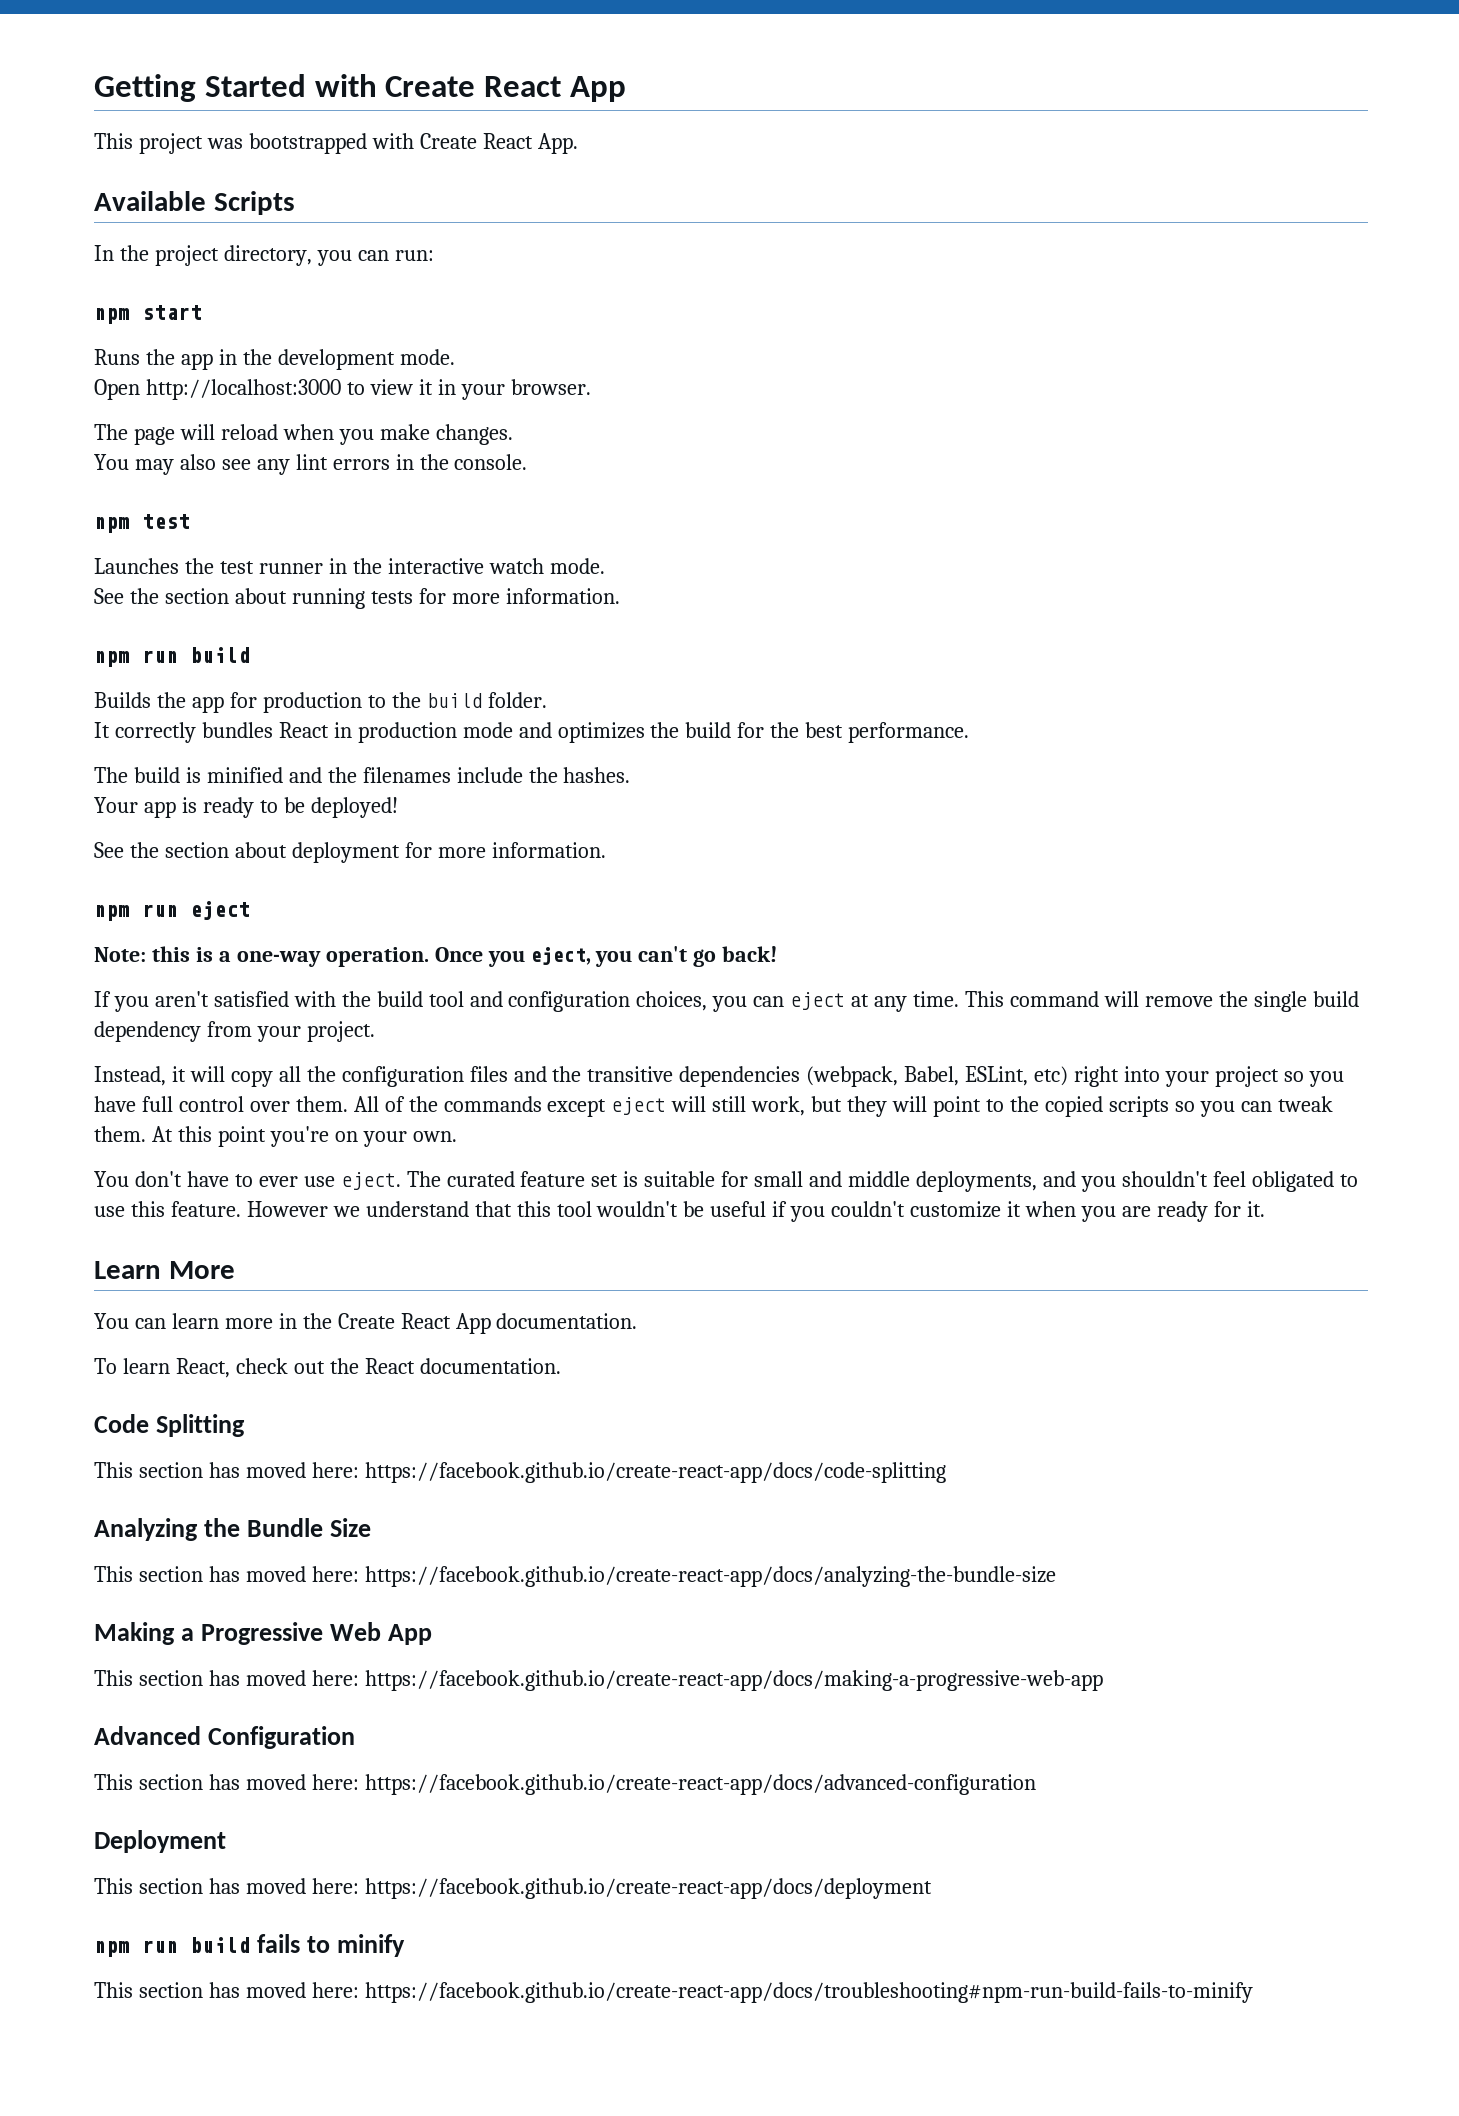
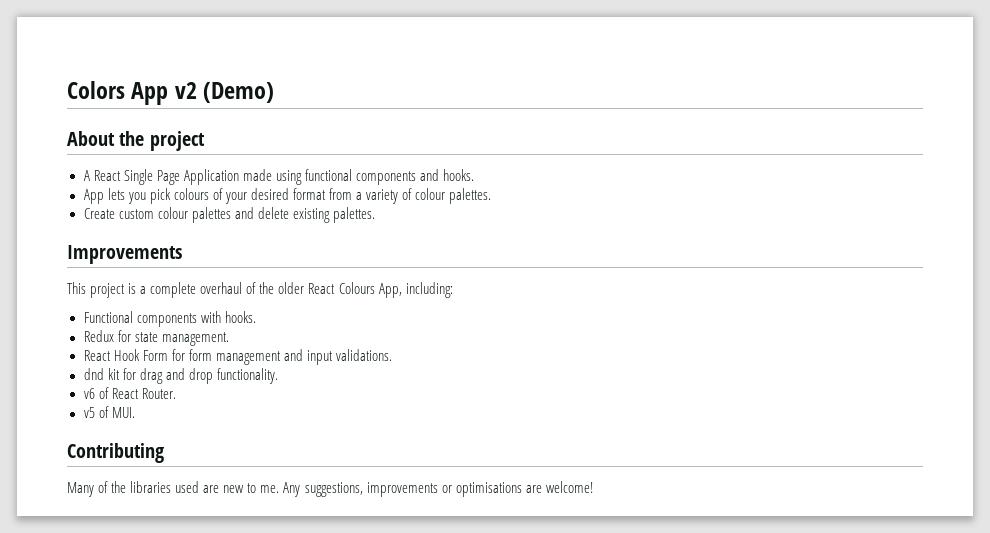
[94,74,626,102] [94,133,578,154] [94,191,295,215] [94,245,434,266] [94,305,202,324] [94,349,455,370] [94,379,591,400] [94,424,513,445] [94,454,528,475] [94,514,190,533] [94,558,605,574] [94,588,620,609] [94,647,250,667] [94,692,547,713] [94,722,970,743] [94,767,631,783] [94,797,398,818] [94,842,606,863] [94,901,250,921] [94,946,778,967] [94,991,1359,1012] [94,1021,375,1042] [94,1066,1344,1087] [94,1096,1333,1117] [94,1126,457,1147] [94,1171,1358,1192] [94,1201,1265,1222] [94,1261,235,1279] [94,1313,638,1334] [94,1358,561,1378] [94,1414,246,1437] [94,1462,946,1483] [94,1518,372,1541] [94,1566,1056,1587] [94,1622,433,1645] [94,1670,1103,1691] [94,1726,356,1749] [94,1774,1036,1795] [94,1830,226,1853] [94,1878,932,1899] [94,1934,406,1957] [94,1982,1253,2003] Getting Started with Create React App // This project was bootstrapped with Create React App. // Available Scripts // In the project directory, you can run: // npm start // Runs the app in the development mode. // Open http://localhost:3000 to view it in your browser. // The page will reload when you make changes. // You may also see any lint errors in the console. // npm test // Launches the test runner in the interactive watch mode. // See the section about running tests for more information. // npm run build // Builds the app for production to the build folder. // It correctly bundles React in production mode and optimizes the build for the best performance. // The build is minified and the filenames include the hashes. // Your app is ready to be deployed! // See the section about deployment for more information. // npm run eject // Note: this is a one-way operation. Once you eject, you can't go back! // If you aren't satisfied with the build tool and configuration choices, you can eject at any time. This command will remove the single build dependency from your project. // Instead, it will copy all the configuration files and the transitive dependencies (webpack, Babel, ESLint, etc) right into your project so you have full control over them. All of the commands except eject will still work, but they will point to the copied scripts so you can tweak them. At this point you're on your own. // You don't have to ever use eject. The curated feature set is suitable for small and middle deployments, and you shouldn't feel obligated to use this feature. However we understand that this tool wouldn't be useful if you couldn't customize it when you are ready for it. // Learn More // You can learn more in the Create React App documentation. // To learn React, check out the React documentation. // Code Splitting // This section has moved here: https://facebook.github.io/create-react-app/docs/code-splitting // Analyzing the Bundle Size // This section has moved here: https://facebook.github.io/create-react-app/docs/analyzing-the-bundle-size // Making a Progressive Web App // This section has moved here: https://facebook.github.io/create-react-app/docs/making-a-progressive-web-app // Advanced Configuration // This section has moved here: https://facebook.github.io/create-react-app/docs/advanced-configuration // Deployment // This section has moved here: https://facebook.github.io/create-react-app/docs/deployment // npm run build fails to minify // This section has moved here: https://facebook.github.io/create-react-app/docs/troubleshooting#npm-run-build-fails-to-minify -> [67,81,275,105] [67,131,205,151] [83,169,475,185] [83,188,492,204] [83,207,375,223] [67,245,182,264] [67,282,453,298] [83,311,256,327] [83,330,229,346] [83,349,392,365] [83,368,278,384] [83,387,176,399] [83,406,135,418] [67,443,164,463] [67,481,593,497] Colors App v2 (Demo) // About the project // A React Single Page Application made using functional components and hooks. // App lets you pick colours of your desired format from a variety of colour palettes. // Create custom colour palettes and delete existing palettes. // Improvements // This project is a complete overhaul of the older React Colours App, including: // Functional components with hooks. // Redux for state management. // React Hook Form for form management and input validations. // dnd kit for drag and drop functionality. // v6 of React Router. // v5 of MUI. // Contributing // Many of the libraries used are new to me. Any suggestions, improvements or optimisations are welcome!

